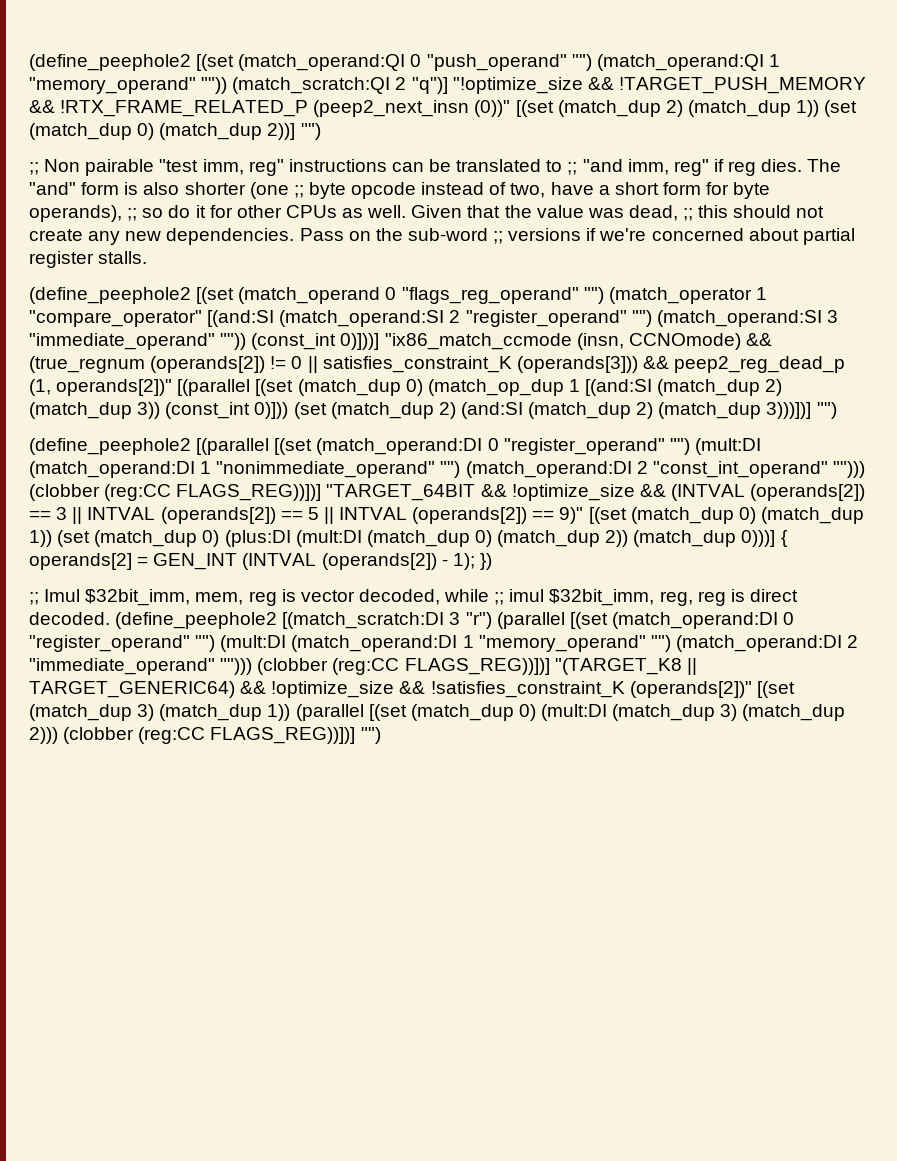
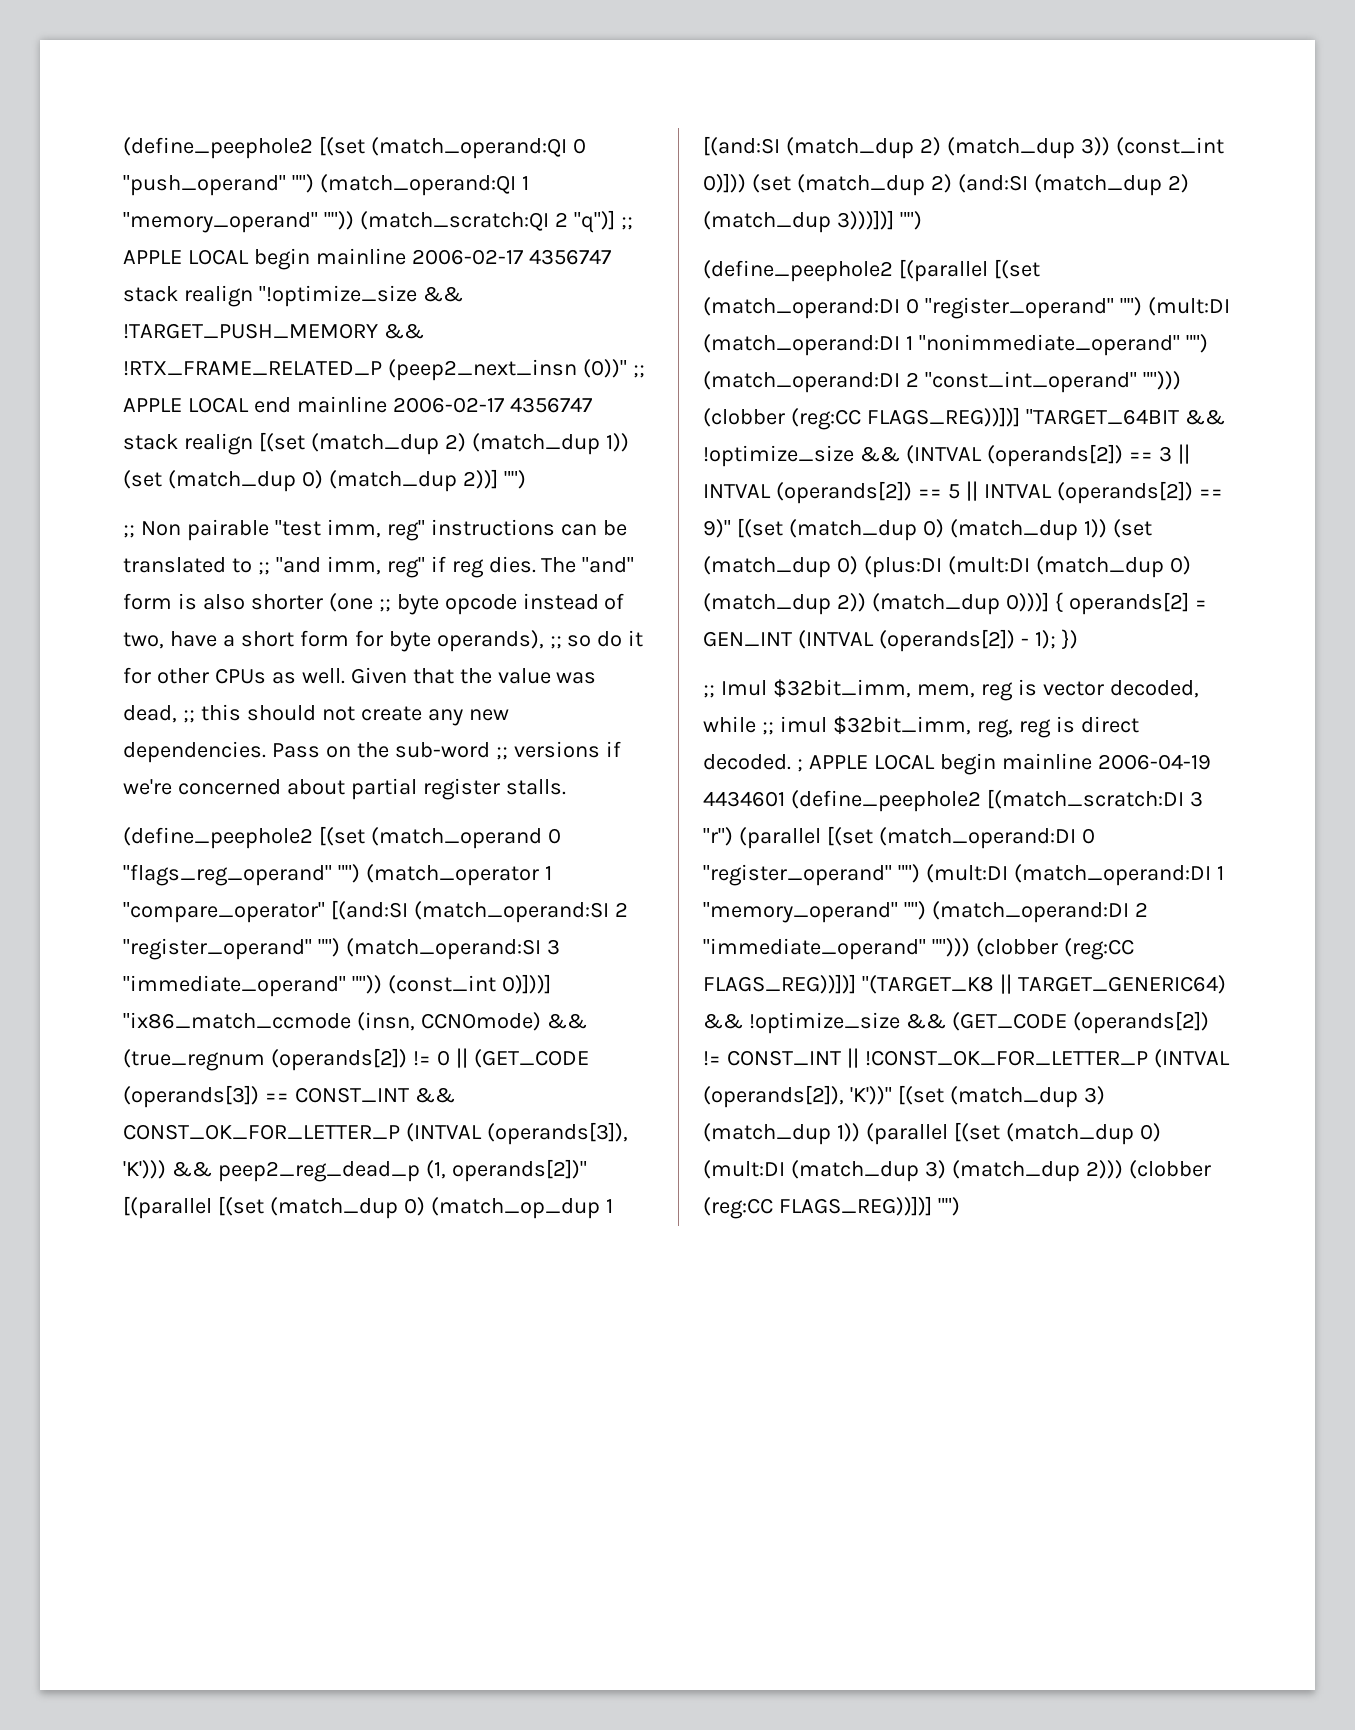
(448, 85) none -> [620,217,633,230] [123,248,611,270] [123,285,253,307] ;; APPLE LOCAL begin mainline 2006-02-17 4356747 stack realign
(511, 108) none -> [632,365,645,378] [123,396,592,413] [123,433,253,455] ;; APPLE LOCAL end mainline 2006-02-17 4356747 stack realign
[322,356,638,373] satisfies_constraint_K (operands[3])) -> [473,1049,589,1068] [123,1085,455,1108] [123,1122,628,1145] [123,1160,166,1179] (GET_CODE (operands[3]) == CONST_INT && CONST_OK_FOR_LETTER_P (INTVAL (operands[3]), 'K')))
(110, 618) none -> [796,753,1211,775] [703,791,785,807] ; APPLE LOCAL begin mainline 2006-04-19 4434601
[430,681,752,698] !satisfies_constraint_K (operands[2])" -> [951,1011,1209,1034] [703,1048,1230,1068] [703,1085,892,1108] (GET_CODE (operands[2]) != CONST_INT || !CONST_OK_FOR_LETTER_P (INTVAL (operands[2]), 'K'))"

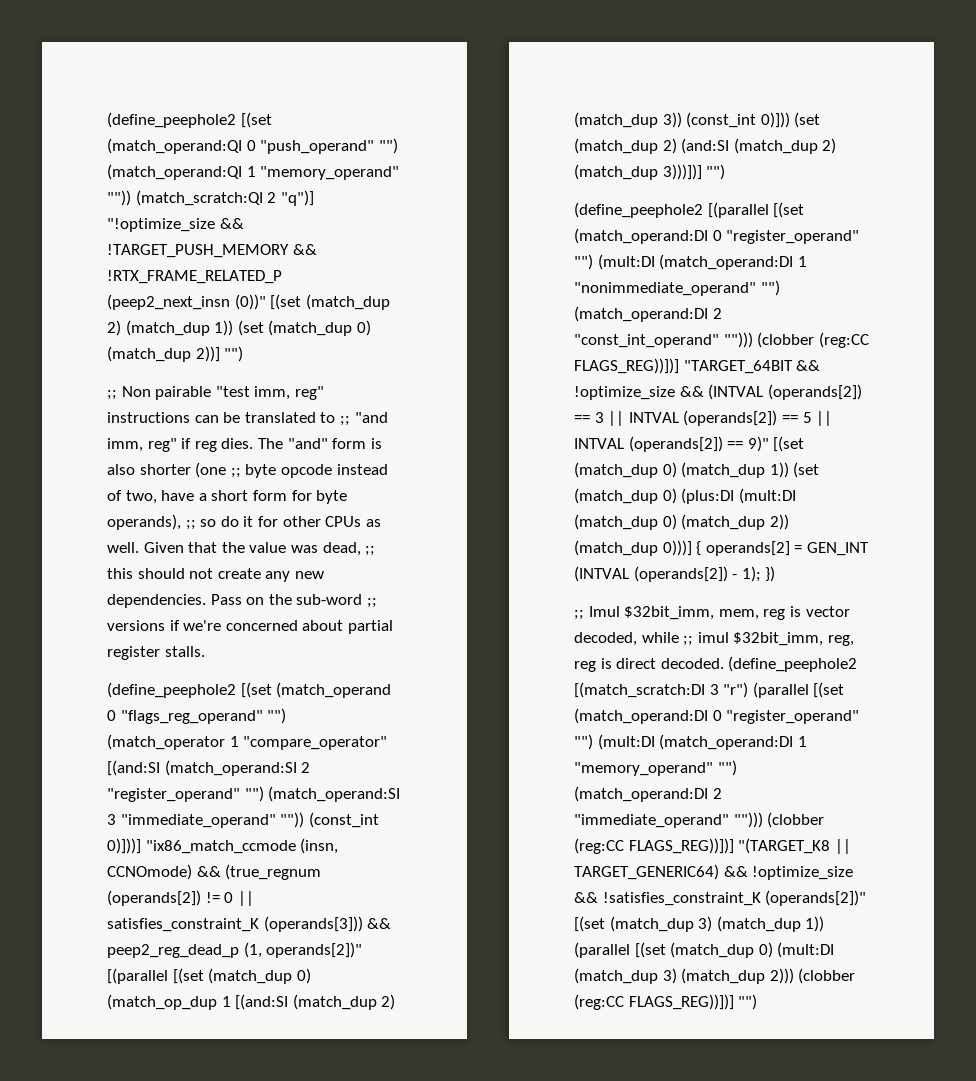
[620,217,633,230] [123,248,611,270] [123,285,253,307] ;; APPLE LOCAL begin mainline 2006-02-17 4356747 stack realign -> (314, 198) none
[632,365,645,378] [123,396,592,413] [123,433,253,455] ;; APPLE LOCAL end mainline 2006-02-17 4356747 stack realign -> (266, 302) none
[473,1049,589,1068] [123,1085,455,1108] [123,1122,628,1145] [123,1160,166,1179] (GET_CODE (operands[3]) == CONST_INT && CONST_OK_FOR_LETTER_P (INTVAL (operands[3]), 'K'))) -> [107,916,363,932] satisfies_constraint_K (operands[3]))
[796,753,1211,775] [703,791,785,807] ; APPLE LOCAL begin mainline 2006-04-19 4434601 -> (724, 663) none
[951,1011,1209,1034] [703,1048,1230,1068] [703,1085,892,1108] (GET_CODE (operands[2]) != CONST_INT || !CONST_OK_FOR_LETTER_P (INTVAL (operands[2]), 'K'))" -> [602,890,867,906] !satisfies_constraint_K (operands[2])"

